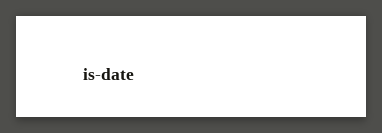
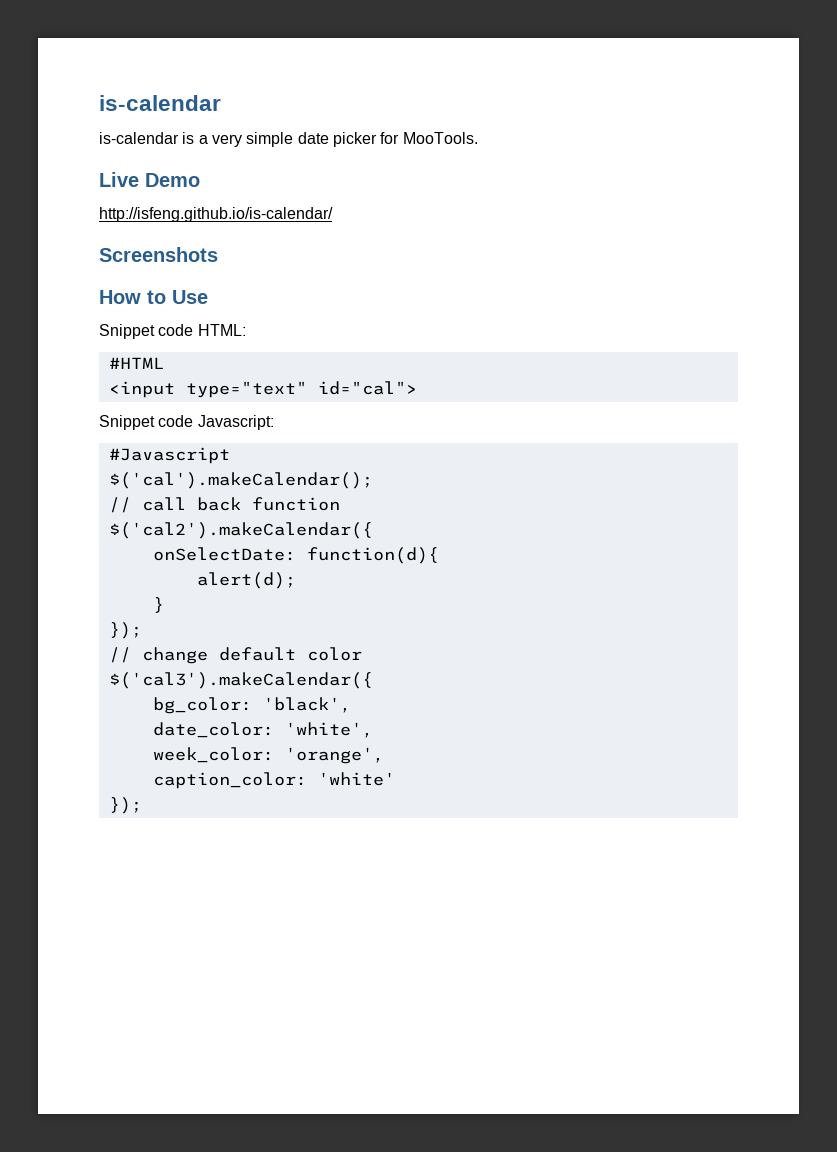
[83,68,134,80] is-date -> [99,95,221,111] [99,132,478,147] [99,172,200,187] [99,207,333,222] [99,247,218,262] [99,290,208,304] [99,324,246,339] [108,357,164,369] [108,381,417,398] [99,415,274,430] [108,447,230,464] [108,472,373,489] [108,497,340,513] [108,522,373,539] [152,547,439,564] [196,572,296,589] [152,597,164,613] [108,622,142,639] [108,647,362,664] [108,672,373,689] [152,697,351,714] [152,722,373,738] [152,747,384,764] [152,772,395,789] [108,797,142,814] is-calendar // is-calendar is a very simple date picker for MooTools. // Live Demo // http://isfeng.github.io/is-calendar/ // Screenshots // How to Use // Snippet code HTML: // #HTML // <input type="text" id="cal"> // Snippet code Javascript: // #Javascript // $('cal').makeCalendar(); // // call back function // $('cal2').makeCalendar({ // onSelectDate: function(d){ // alert(d); // } // }); // // change default color // $('cal3').makeCalendar({ // bg_color: 'black', // date_color: 'white', // week_color: 'orange', // caption_color: 'white' // });

